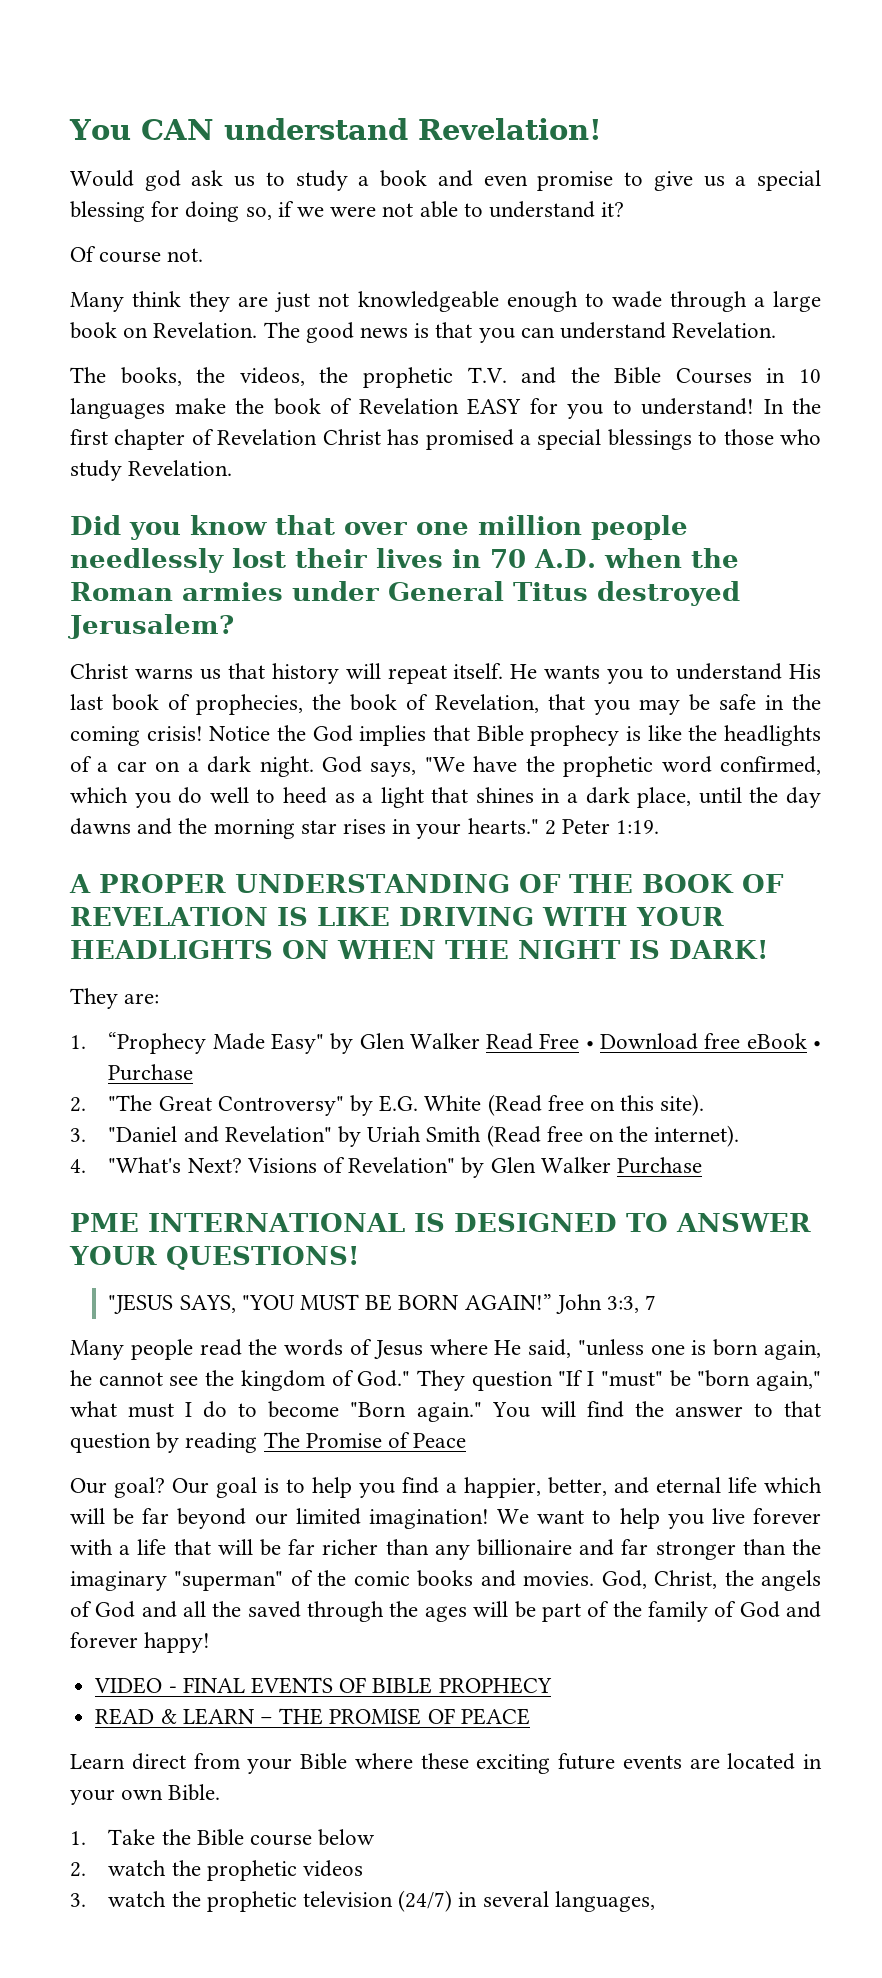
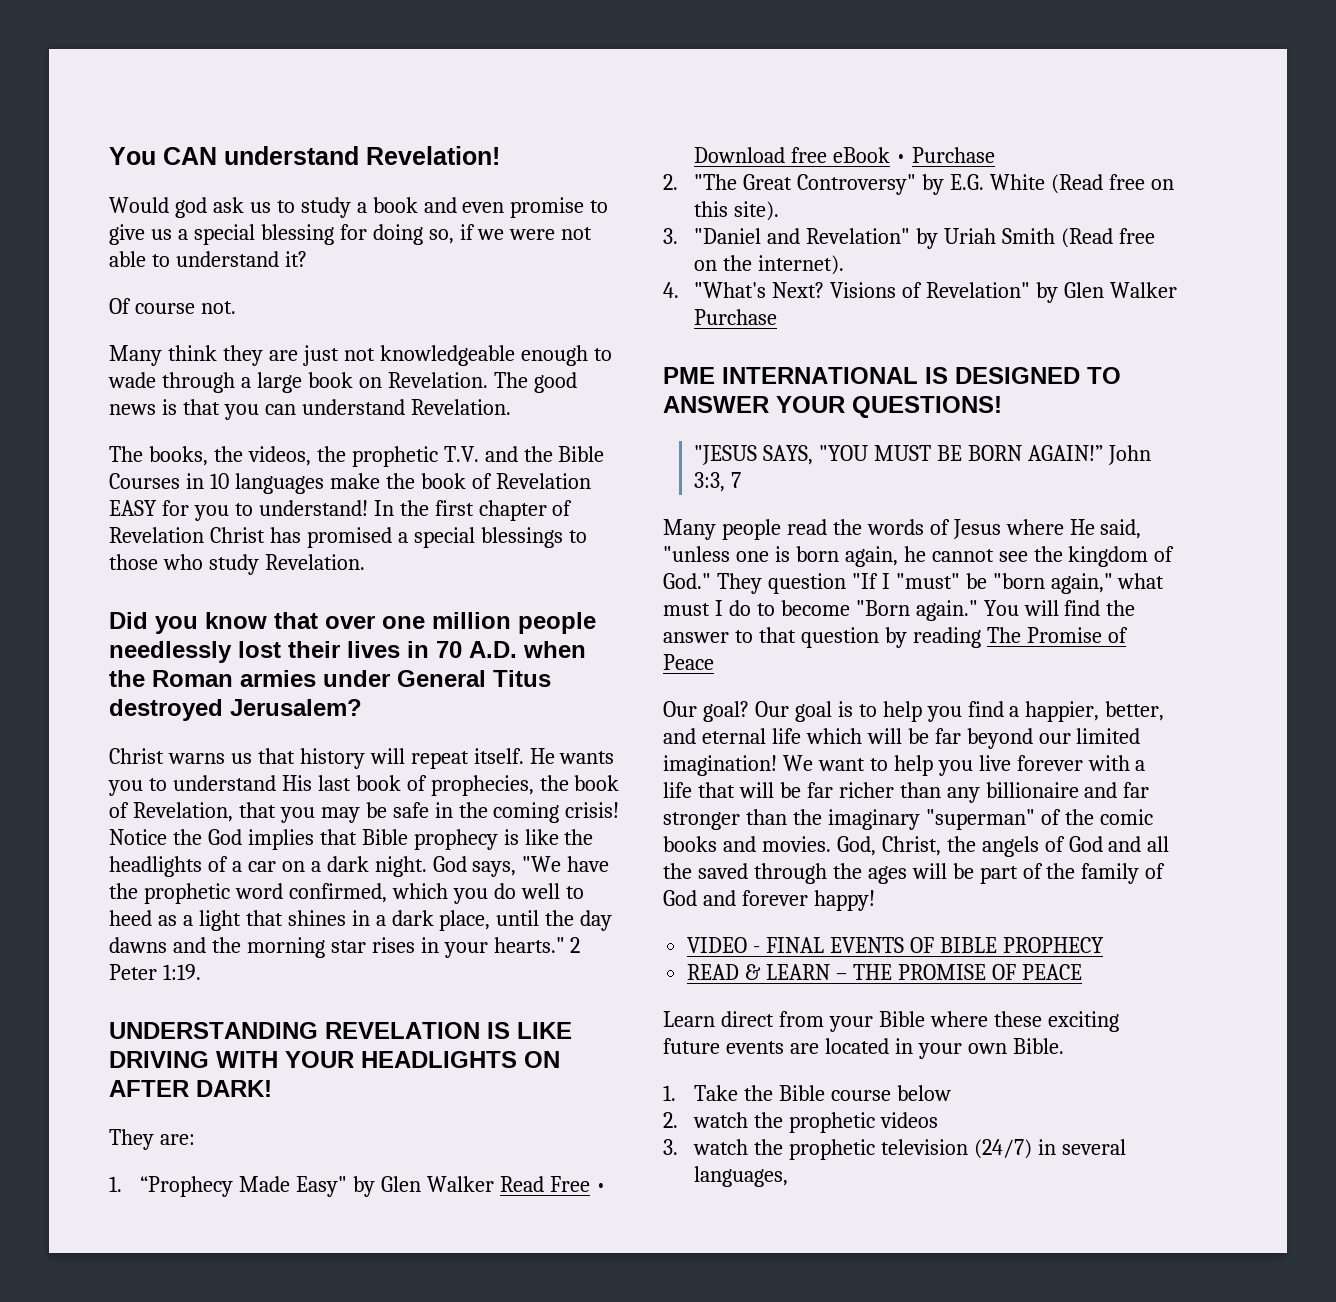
[69,874,784,893] A PROPER UNDERSTANDING OF THE BOOK OF -> [109,1022,318,1039] UNDERSTANDING
[337,940,660,959] WHEN THE NIGHT IS -> [109,1080,189,1097] AFTER

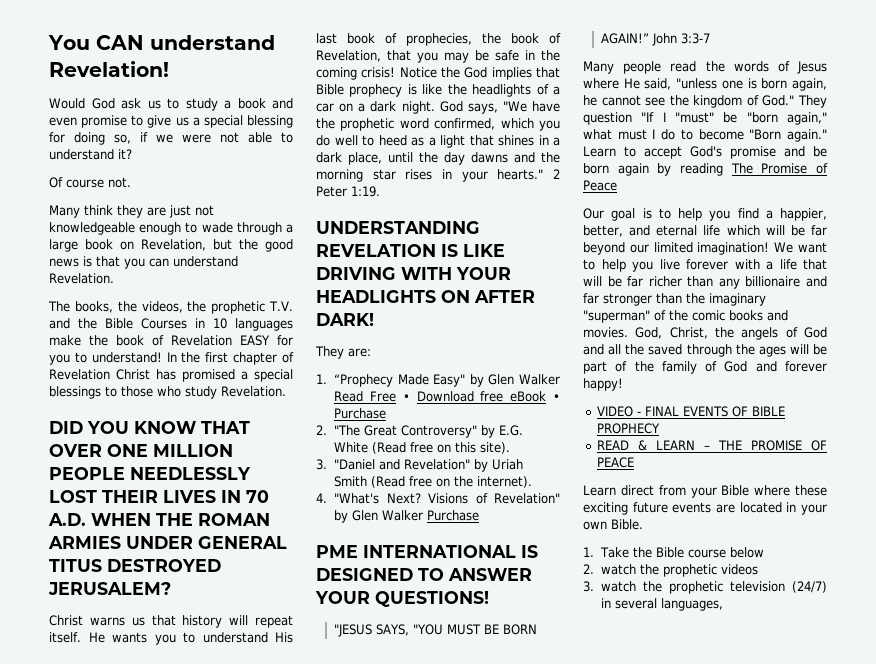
[174,197,207,218] god -> [91,98,115,109] God
[387,372,528,388] Revelation. The -> [141,239,258,251] Revelation, but the
[109,612,596,634] [109,641,586,663] [109,670,551,687] [109,699,362,721] Did you know that over one million people needlessly lost their lives in 70 A.D. when the Roman armies under General Titus destroyed Jerusalem? -> [49,421,250,434] [49,444,233,457] [49,467,251,480] [49,490,269,503] [48,513,270,526] [48,536,287,549] [49,559,221,572] [48,582,171,595] DID YOU KNOW THAT OVER ONE MILLION PEOPLE NEEDLESSLY LOST THEIR LIVES IN 70 A.D. WHEN THE ROMAN ARMIES UNDER GENERAL TITUS DESTROYED JERUSALEM?
[694,472,742,492] 3:3, 7 -> [681,33,711,44] 3:3-7
[983,600,1136,616] [663,627,879,648] You will find the answer to that question -> [583,146,827,159] [583,163,649,176] Learn to accept God's promise and be born again
[702,701,789,722] goal? Our -> (604, 213) none

